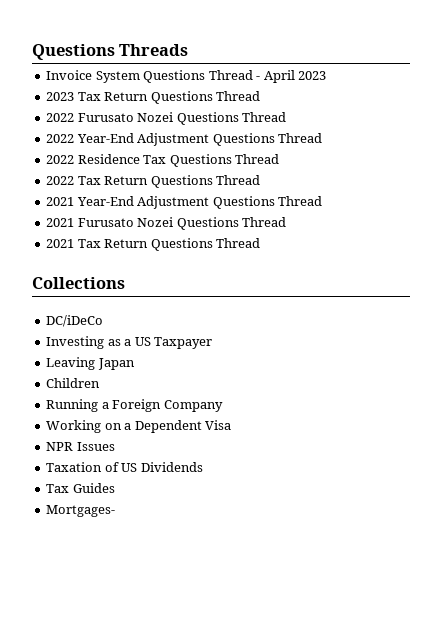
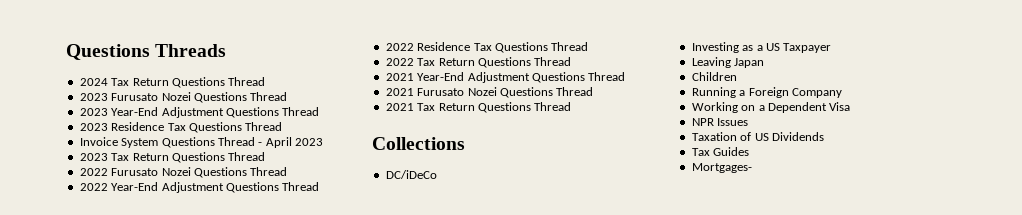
(189, 50) none -> [79,77,266,88] [79,92,288,103] [79,107,320,118] [79,122,283,133] // 2024 Tax Return Questions Thread // 2023 Furusato Nozei Questions Thread // 2023 Year-End Adjustment Questions Thread // 2023 Residence Tax Questions Thread

